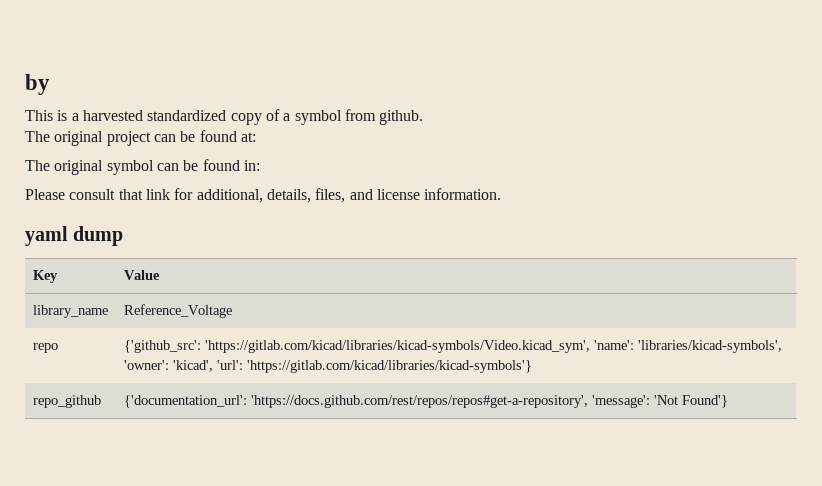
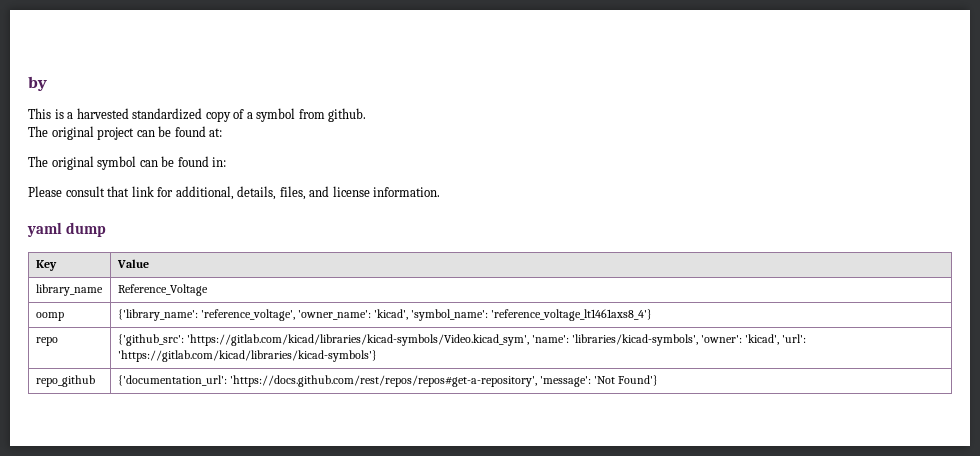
(232, 311) none -> [35,312,64,321] [117,309,653,321] // oomp | {'library_name': 'reference_voltage', 'owner_name': 'kicad', 'symbol_name': 'reference_voltage_lt1461axs8_4'}

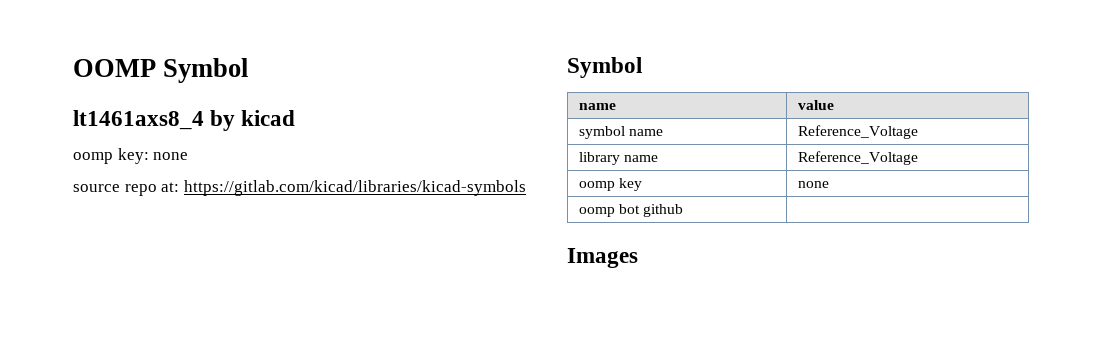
[28,76,47,91] [28,108,367,122] [28,126,223,140] [28,156,227,170] [28,186,441,200] [27,222,107,237] [35,260,57,271] [116,259,149,268] [35,284,103,296] [117,284,208,296] [35,312,64,321] [117,309,653,321] [35,337,58,346] [117,334,807,346] [117,350,377,362] [35,375,95,387] [117,375,659,387] by // This is a harvested standardized copy of a symbol from github. // The original project can be found at: // The original symbol can be found in: // Please consult that link for additional, details, files, and license information. // yaml dump // Key | Value // library_name | Reference_Voltage // oomp | {'library_name': 'reference_voltage', 'owner_name': 'kicad', 'symbol_name': 'reference_voltage_lt1461axs8_4'} // repo | {'github_src': 'https://gitlab.com/kicad/libraries/kicad-symbols/Video.kicad_sym', 'name': 'libraries/kicad-symbols', 'owner': 'kicad', 'url': 'https://gitlab.com/kicad/libraries/kicad-symbols'} // repo_github | {'documentation_url': 'https://docs.github.com/rest/repos/repos#get-a-repository', 'message': 'Not Found'} -> [73,58,249,83] [73,110,296,131] [73,148,189,164] [73,180,526,196] [567,57,642,78] [579,103,617,110] [798,100,835,110] [579,126,664,139] [798,125,919,139] [579,152,659,165] [798,151,919,165] [579,178,643,191] [798,181,830,188] [579,204,684,217] [567,248,638,268] OOMP Symbol // lt1461axs8_4 by kicad // oomp key: none // source repo at: https://gitlab.com/kicad/libraries/kicad-symbols // Symbol // name | value // symbol name | Reference_Voltage // library name | Reference_Voltage // oomp key | none // oomp bot github | // Images

